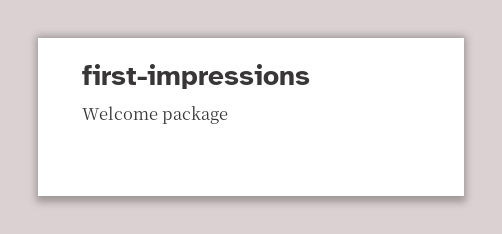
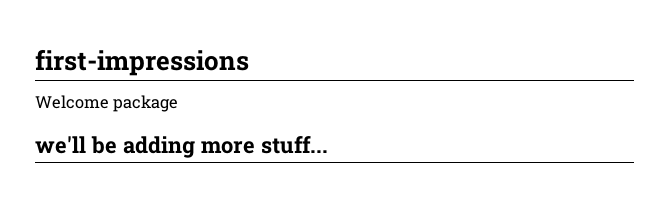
(229, 115) none -> [35,136,328,158] // we'll be adding more stuff...

